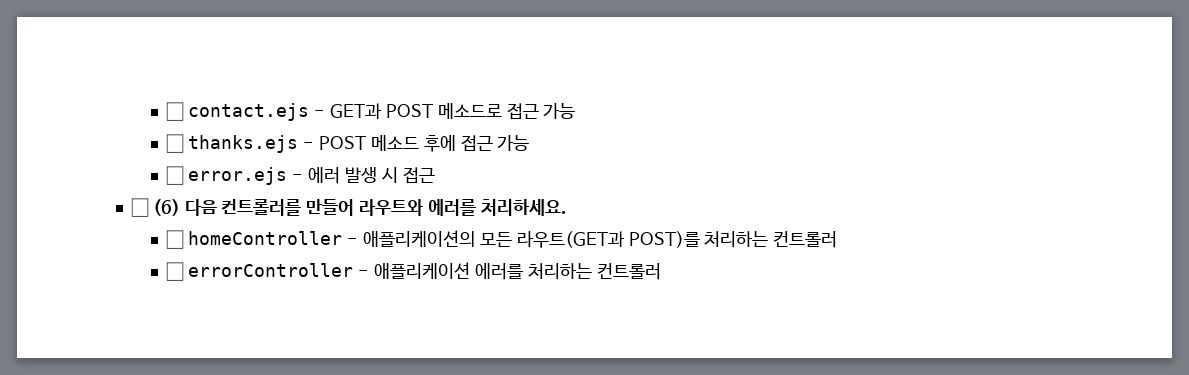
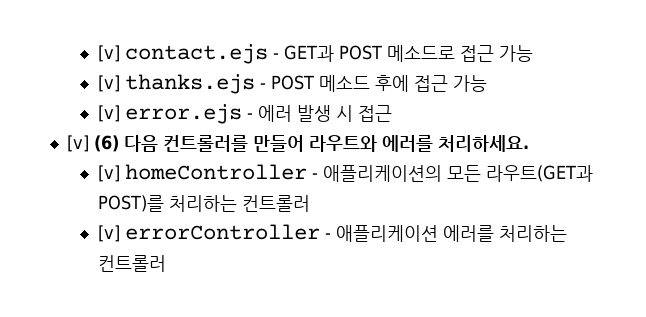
[166,102,185,121] ☐ -> [97,45,120,62] [v]
[166,134,185,153] ☐ -> [97,75,120,92] [v]
[166,166,185,185] ☐ -> [97,105,120,122] [v]
[130,198,149,217] ☐ -> [66,135,89,152] [v]
[166,230,185,249] ☐ -> [97,165,120,182] [v]
[166,262,185,281] ☐ -> [97,225,120,242] [v]

